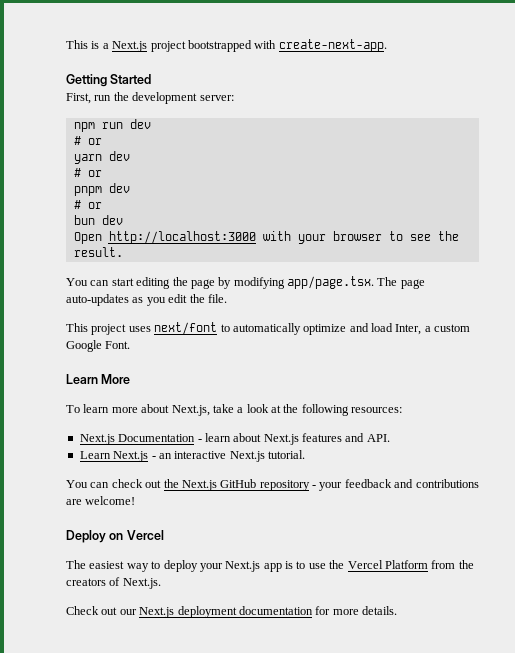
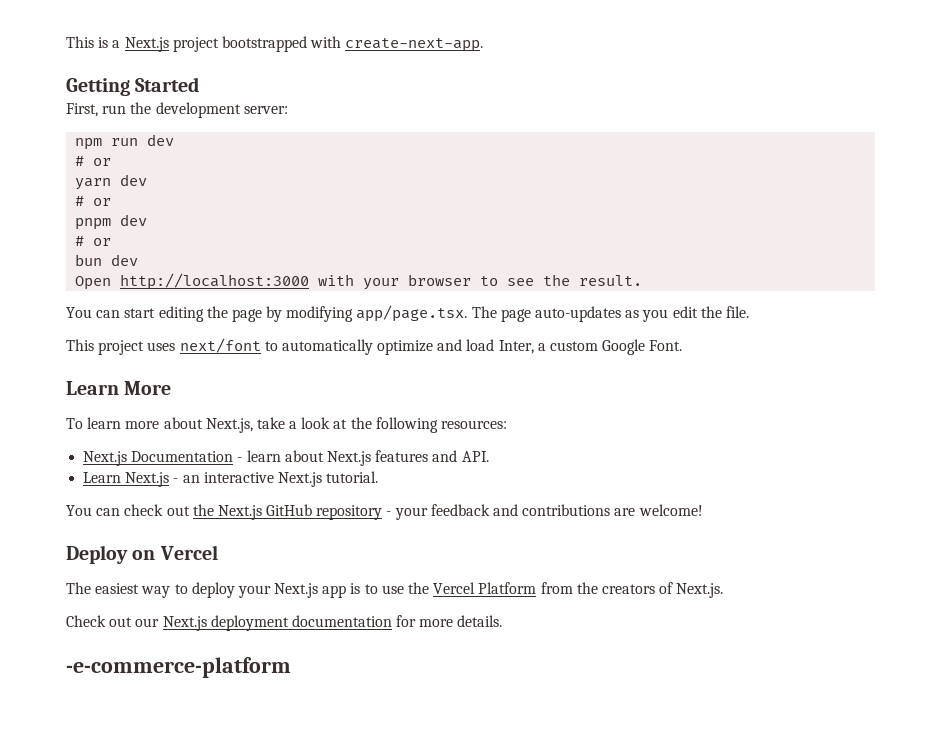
(397, 610) none -> [66,657,291,678] // -e-commerce-platform

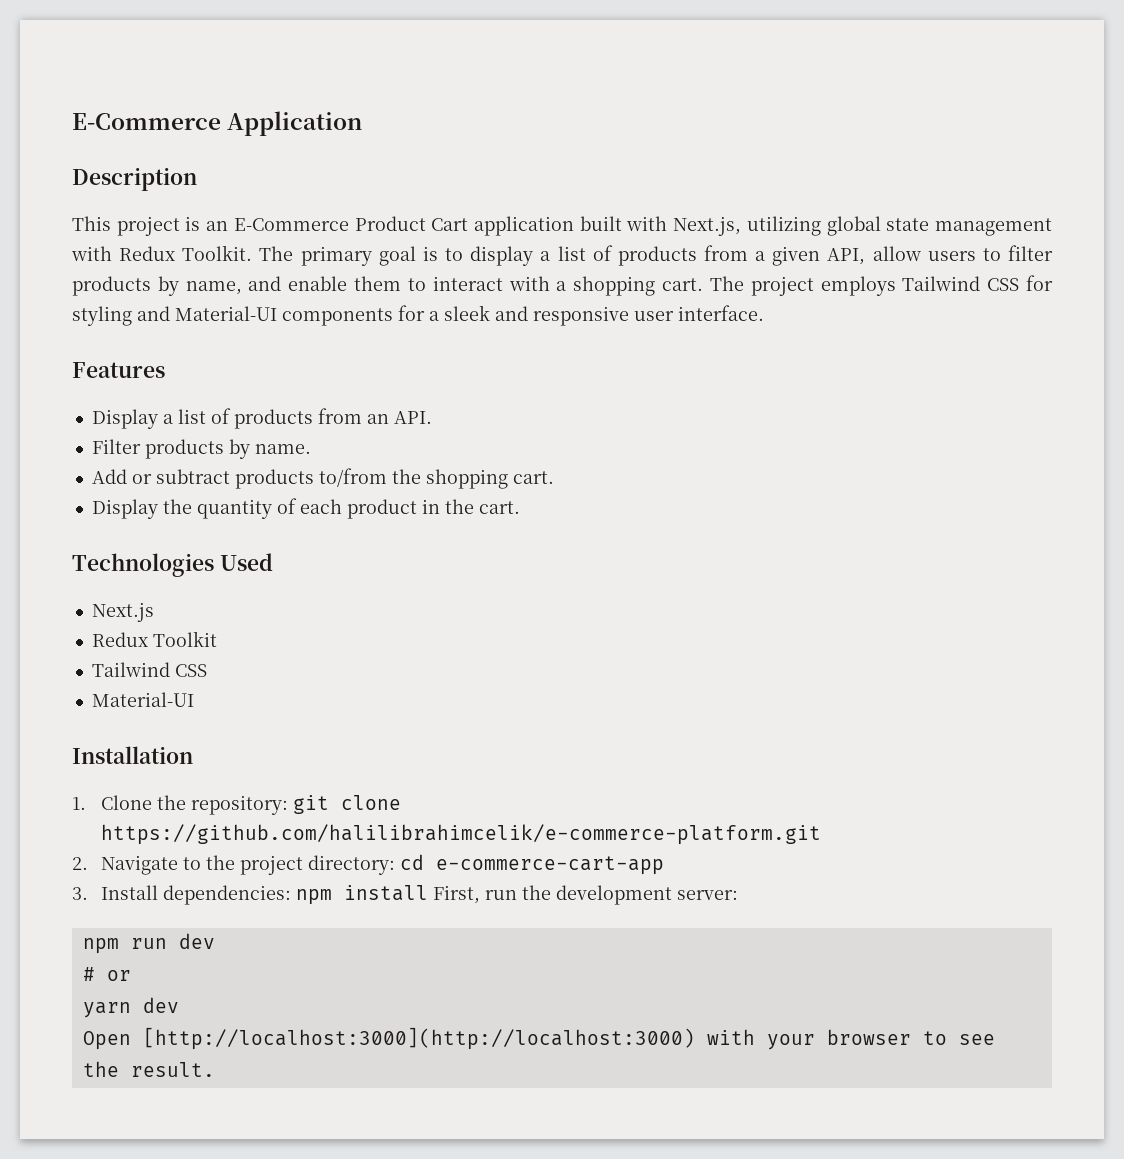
[66,36,484,52] [66,77,200,96] This is a Next.js project bootstrapped with create-next-app. // Getting Started // -> [72,111,363,136] [72,167,197,191] [72,216,1052,236] [71,245,1053,266] [72,275,1054,296] [72,305,764,326] [72,362,165,378] [91,408,432,429] [91,439,311,459] [91,468,554,489] [91,498,520,519] [72,553,273,577] [91,602,154,622] [91,631,217,647] [91,662,207,677] [91,692,194,707] [72,746,193,764] [72,795,401,815] [100,824,821,845] [72,854,664,875] [72,885,428,905] E-Commerce Application // Description // This project is an E-Commerce Product Cart application built with Next.js, utilizing global state management with Redux Toolkit. The primary goal is to display a list of products from a given API, allow users to filter products by name, and enable them to interact with a shopping cart. The project employs Tailwind CSS for styling and Material-UI components for a sleek and responsive user interface. // Features // Display a list of products from an API. // Filter products by name. // Add or subtract products to/from the shopping cart. // Display the quantity of each product in the cart. // Technologies Used // Next.js // Redux Toolkit // Tailwind CSS // Material-UI // Installation // 1. Clone the repository: git clone https://github.com/halilibrahimcelik/e-commerce-platform.git // 2. Navigate to the project directory: cd e-commerce-cart-app // 3. Install dependencies: npm install
[75,196,112,206] [75,214,148,230] [75,236,112,246] [75,254,139,266] // # or // pnpm dev // # or // bun dev -> (179, 1005) none
[120,273,310,290] http://localhost:3000 -> [142,1027,695,1050] [http://localhost:3000](http://localhost:3000)
[66,305,749,322] [66,338,683,355] [66,381,172,395] [66,417,508,433] [83,450,489,466] [83,471,379,487] [66,504,703,520] [66,545,218,564] [66,582,724,598] [66,615,503,631] [66,657,291,678] // You can start editing the page by modifying app/page.tsx. The page auto-updates as you edit the file. // This project uses next/font to automatically optimize and load Inter, a custom Google Font. // Learn More // To learn more about Next.js, take a look at the following resources: // Next.js Documentation - learn about Next.js features and API. // Learn Next.js - an interactive Next.js tutorial. // You can check out the Next.js GitHub repository - your feedback and contributions are welcome! // Deploy on Vercel // The easiest way to deploy your Next.js app is to use the Vercel Platform from the creators of Next.js. // Check out our Next.js deployment documentation for more details. // -e-commerce-platform -> (215, 1069) none

